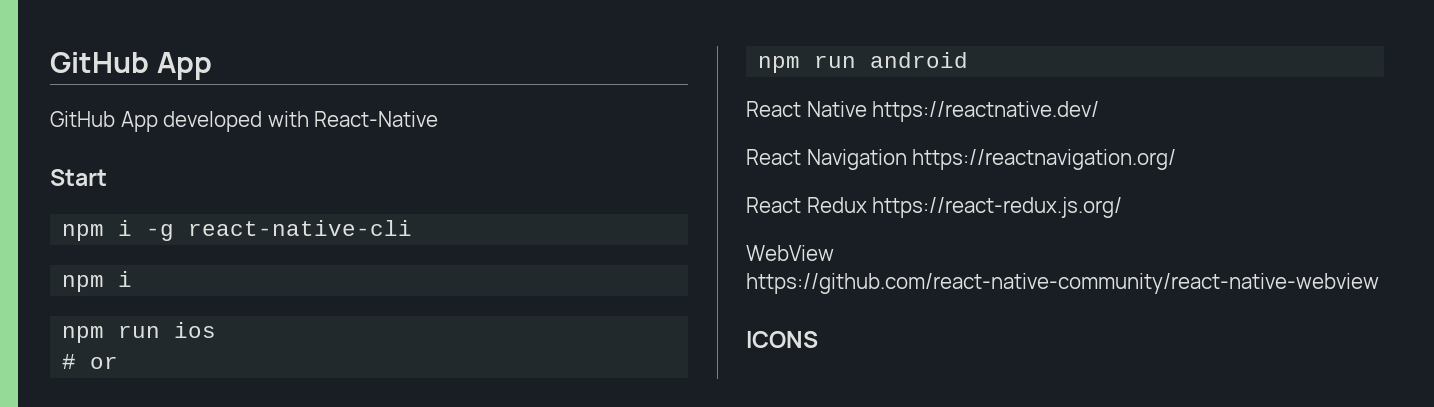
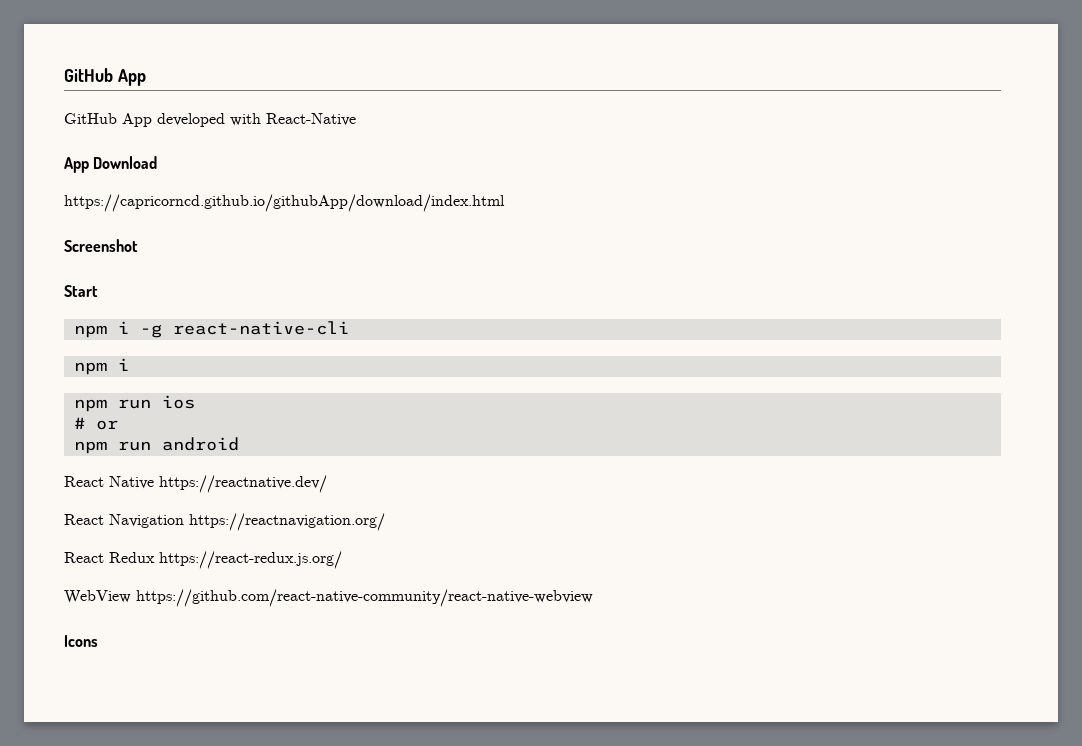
(439, 119) none -> [64,156,158,173] [64,194,505,212] [64,239,138,252] // App Download // https://capricorncd.github.io/githubApp/download/index.html // Screenshot
[746,331,818,348] ICONS -> [64,635,98,647] Icons

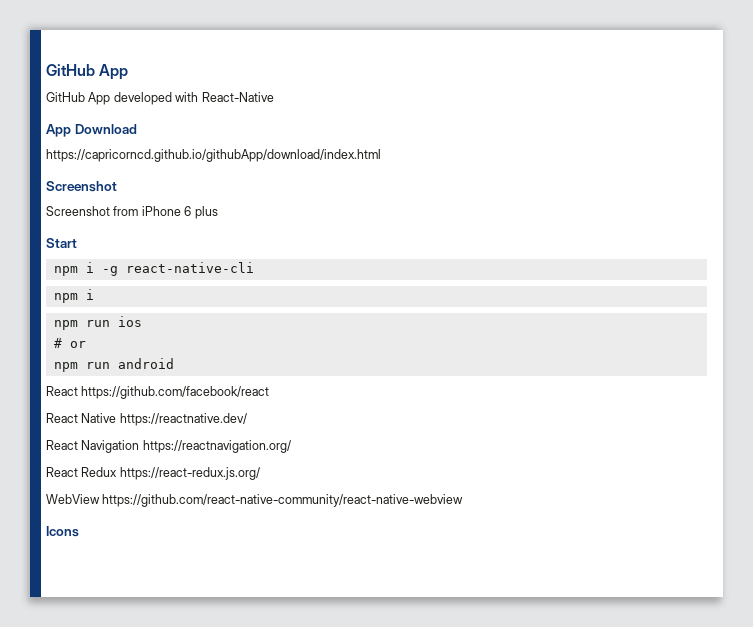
(138, 245) none -> [46,206,218,219] // Screenshot from iPhone 6 plus
(239, 444) none -> [46,386,270,399] // React https://github.com/facebook/react

